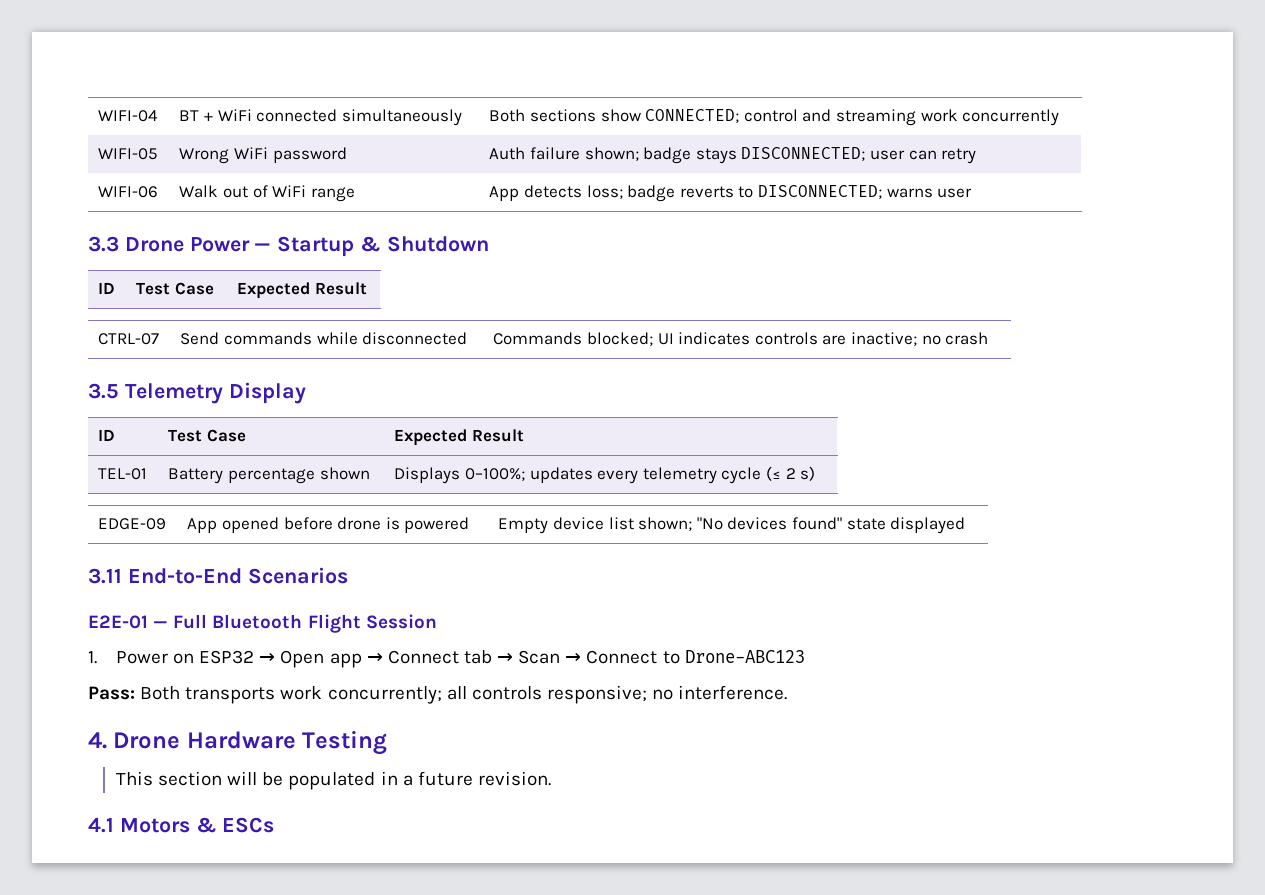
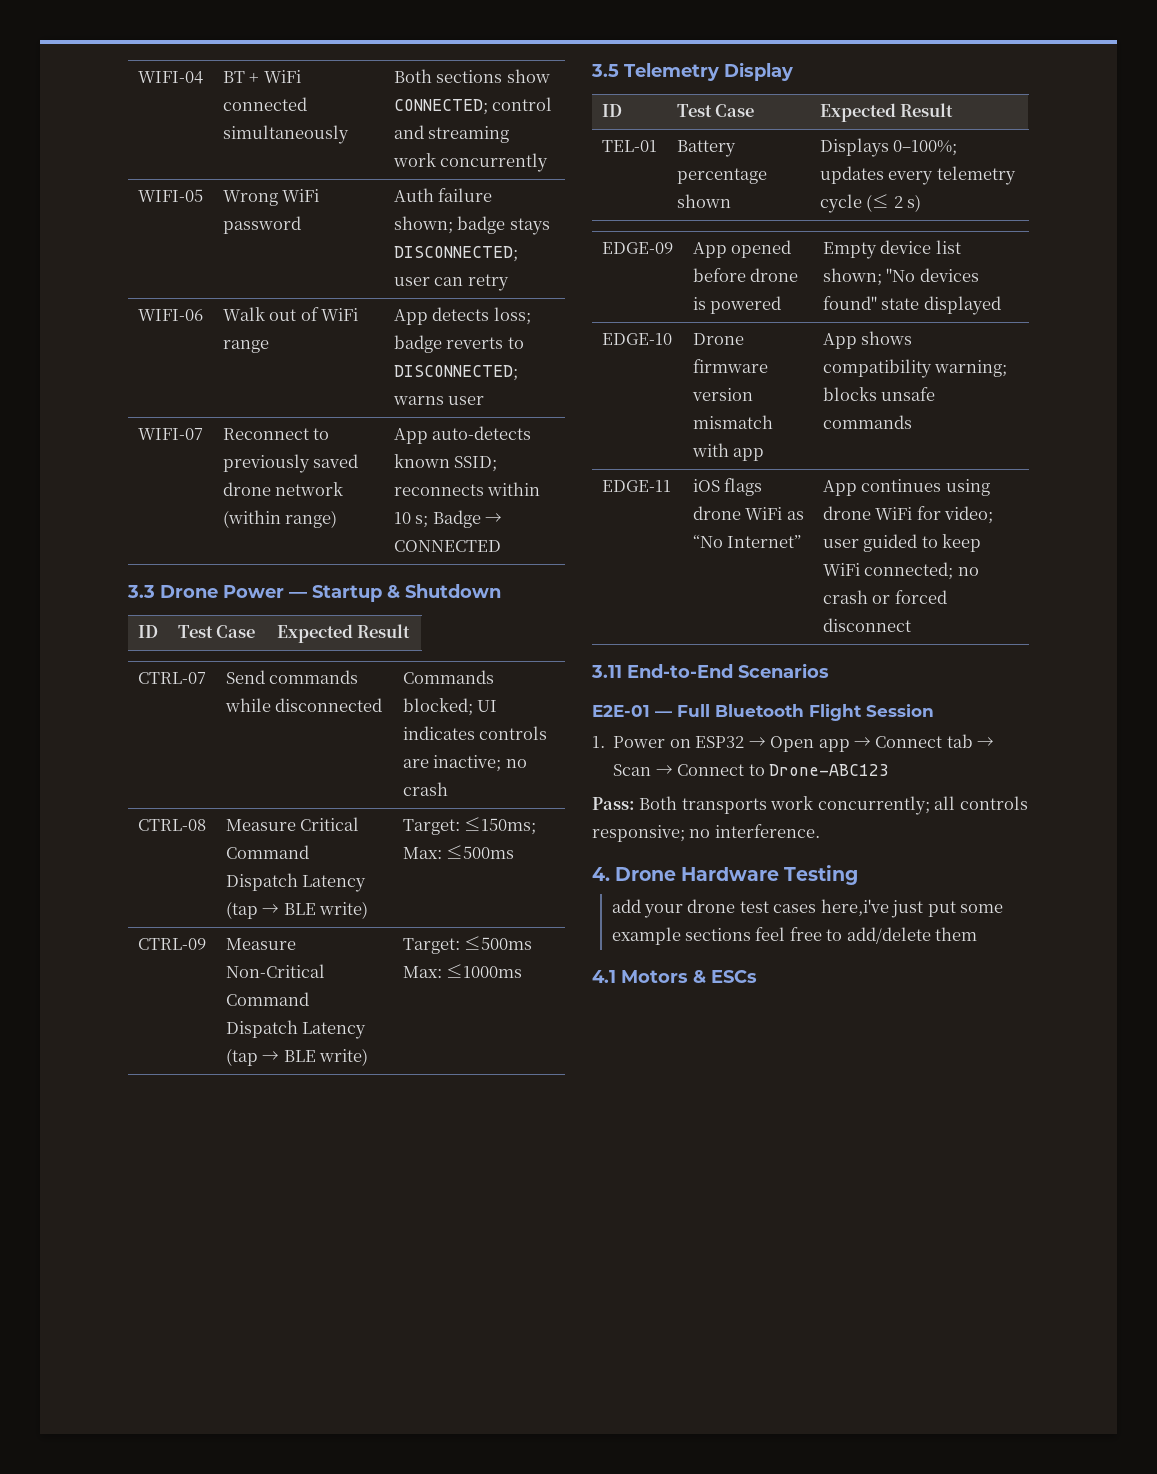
(973, 193) none -> [137,428,203,440] [222,428,330,440] [222,454,359,473] [222,482,344,496] [222,510,338,528] [393,426,532,444] [393,454,498,472] [393,482,541,496] [393,510,503,528] [393,540,501,552] // WIFI-07 | Reconnect to previously saved drone network (within range) | App auto-detects known SSID; reconnects within 10 s; Badge → CONNECTED
(989, 338) none -> [137,819,206,831] [225,817,360,831] [225,845,309,859] [225,873,367,892] [225,901,369,919] [402,817,537,835] [402,845,515,859] [137,938,206,950] [225,938,296,950] [225,964,325,978] [225,992,309,1006] [225,1020,367,1039] [225,1048,369,1066] [402,936,533,954] [402,964,523,978] // CTRL-08 | Measure Critical Command Dispatch Latency (tap → BLE write) | Target: ≤150ms; Max: ≤500ms // CTRL-09 | Measure Non-Critical Command Dispatch Latency (tap → BLE write) | Target: ≤500ms Max: ≤1000ms
(966, 525) none -> [601,333,672,345] [692,333,744,345] [692,359,768,373] [691,388,753,401] [692,415,773,429] [691,443,765,461] [822,331,913,349] [822,359,1008,378] [822,387,936,401] [822,415,912,429] [601,480,671,492] [692,478,763,496] [692,506,804,520] [692,534,802,548] [822,479,990,496] [822,506,994,524] [822,534,982,552] [822,562,979,580] [822,590,947,604] [822,618,911,632] // EDGE-10 | Drone firmware version mismatch with app | App shows compatibility warning; blocks unsafe commands // EDGE-11 | iOS flags drone WiFi as “No Internet” | App continues using drone WiFi for video; user guided to keep WiFi connected; no crash or forced disconnect
[115,771,551,790] This section will be populated in a future revision. -> [611,899,1004,918] [611,927,978,945] add your drone test cases here,i've just put some example sections feel free to add/delete them

